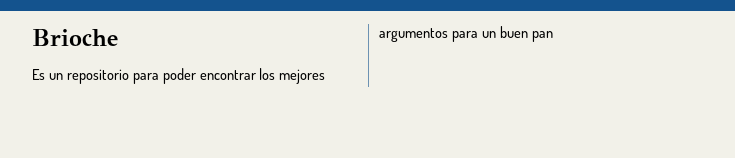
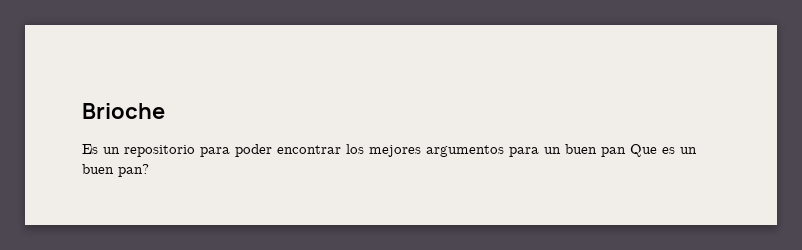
(553, 36) none -> [630,144,697,157] [82,164,149,177] Que es un buen pan?

